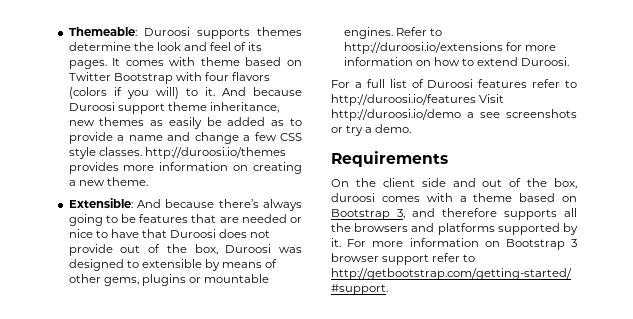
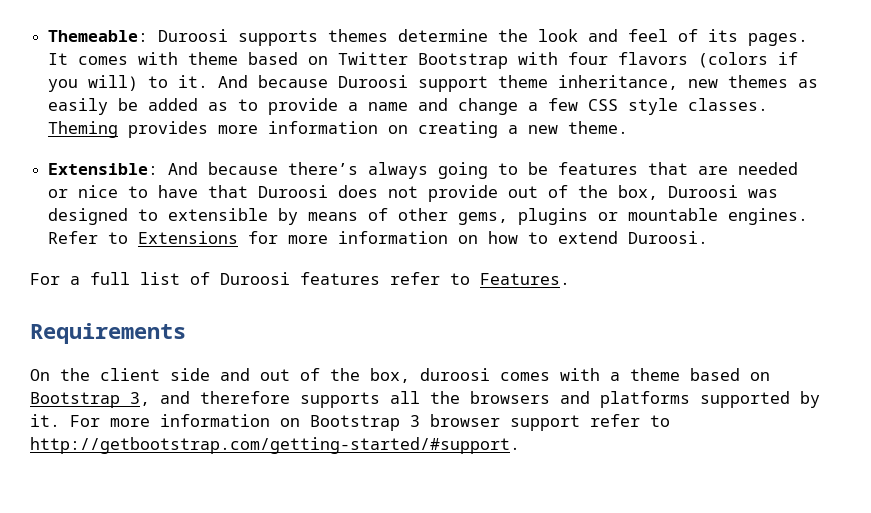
[144,147,286,159] http://duroosi.io/themes -> [48,121,119,138] Theming
[343,42,503,54] http://duroosi.io/extensions -> [138,231,239,244] Extensions
[331,94,505,106] [331,109,577,121] [331,124,412,136] http://duroosi.io/features Visit http://duroosi.io/demo a see screenshots or try a demo. -> [480,273,570,285] Features.

